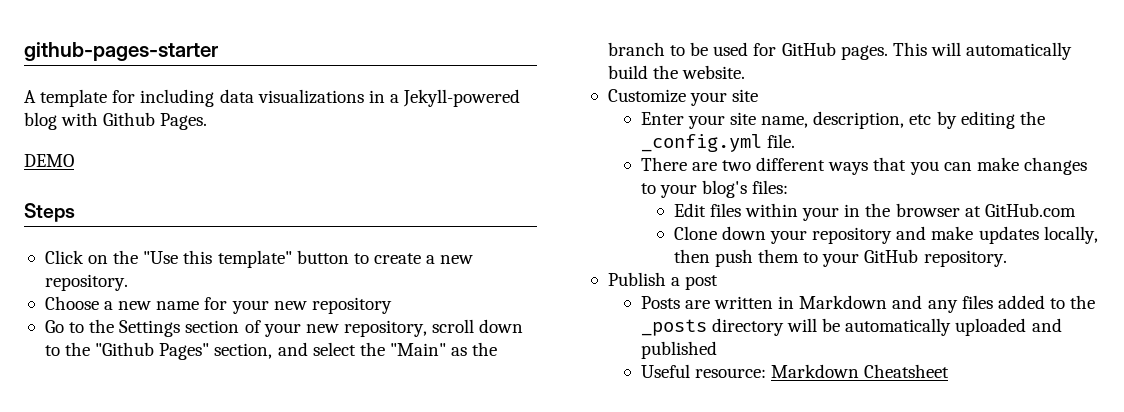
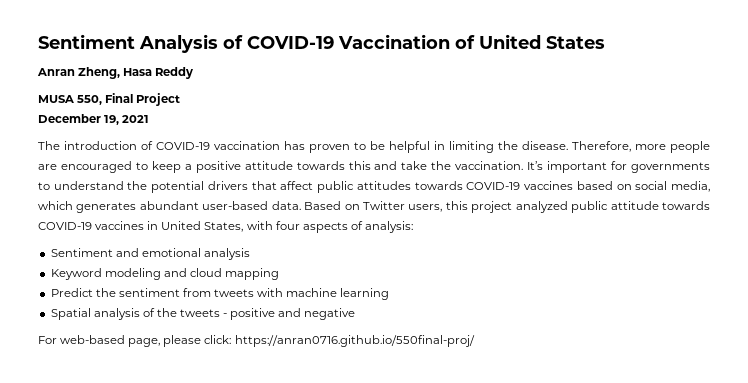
[24,42,218,61] [24,89,521,107] [24,112,208,130] [24,154,74,167] [24,203,75,222] [44,250,474,268] [44,274,128,291] [44,296,392,314] [44,319,524,337] [44,342,498,360] [607,42,1073,60] [607,65,746,79] [607,89,759,106] [640,111,1045,129] [640,134,795,152] [640,157,1087,175] [640,180,789,198] [673,203,1076,221] [673,226,1098,244] [673,249,1007,267] [607,272,719,290] [640,295,1096,313] [640,318,1062,336] [640,341,717,359] [640,364,950,378] github-pages-starter // A template for including data visualizations in a Jekyll-powered blog with Github Pages. // DEMO // Steps // Click on the "Use this template" button to create a new repository. // Choose a new name for your new repository // Go to the Settings section of your new repository, scroll down to the "Github Pages" section, and select the "Main" as the branch to be used for GitHub pages. This will automatically build the website. // Customize your site // Enter your site name, description, etc by editing the _config.yml file. // There are two different ways that you can make changes to your blog's files: // Edit files within your in the browser at GitHub.com // Clone down your repository and make updates locally, then push them to your GitHub repository. // Publish a post // Posts are written in Markdown and any files added to the _posts directory will be automatically uploaded and published // Useful resource: Markdown Cheatsheet -> [38,34,605,53] [37,67,194,79] [38,93,181,106] [38,114,150,125] [38,141,710,153] [38,161,710,173] [38,181,711,193] [38,201,711,213] [38,221,413,233] [50,248,250,260] [50,268,280,280] [50,288,390,300] [50,308,356,320] [38,335,475,347] Sentiment Analysis of COVID-19 Vaccination of United States // Anran Zheng, Hasa Reddy // MUSA 550, Final Project // December 19, 2021 // The introduction of COVID-19 vaccination has proven to be helpful in limiting the disease. Therefore, more people are encouraged to keep a positive attitude towards this and take the vaccination. It’s important for governments to understand the potential drivers that affect public attitudes towards COVID-19 vaccines based on social media, which generates abundant user-based data. Based on Twitter users, this project analyzed public attitude towards COVID-19 vaccines in United States, with four aspects of analysis: // Sentiment and emotional analysis // Keyword modeling and cloud mapping // Predict the sentiment from tweets with machine learning // Spatial analysis of the tweets - positive and negative // For web-based page, please click: https://anran0716.github.io/550final-proj/

